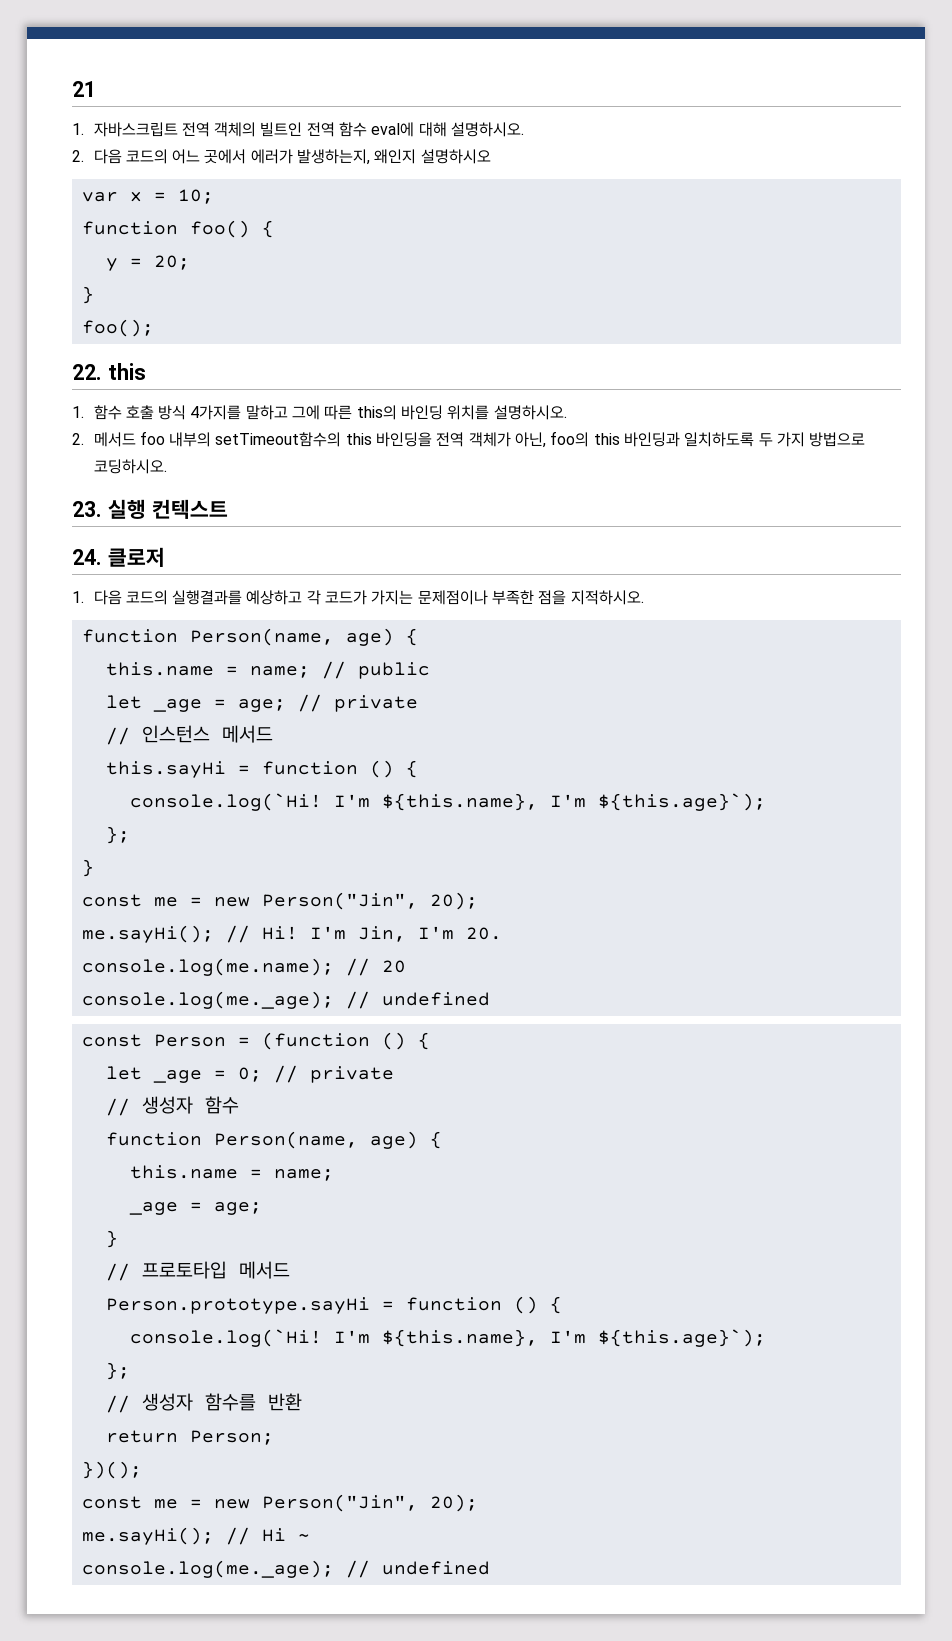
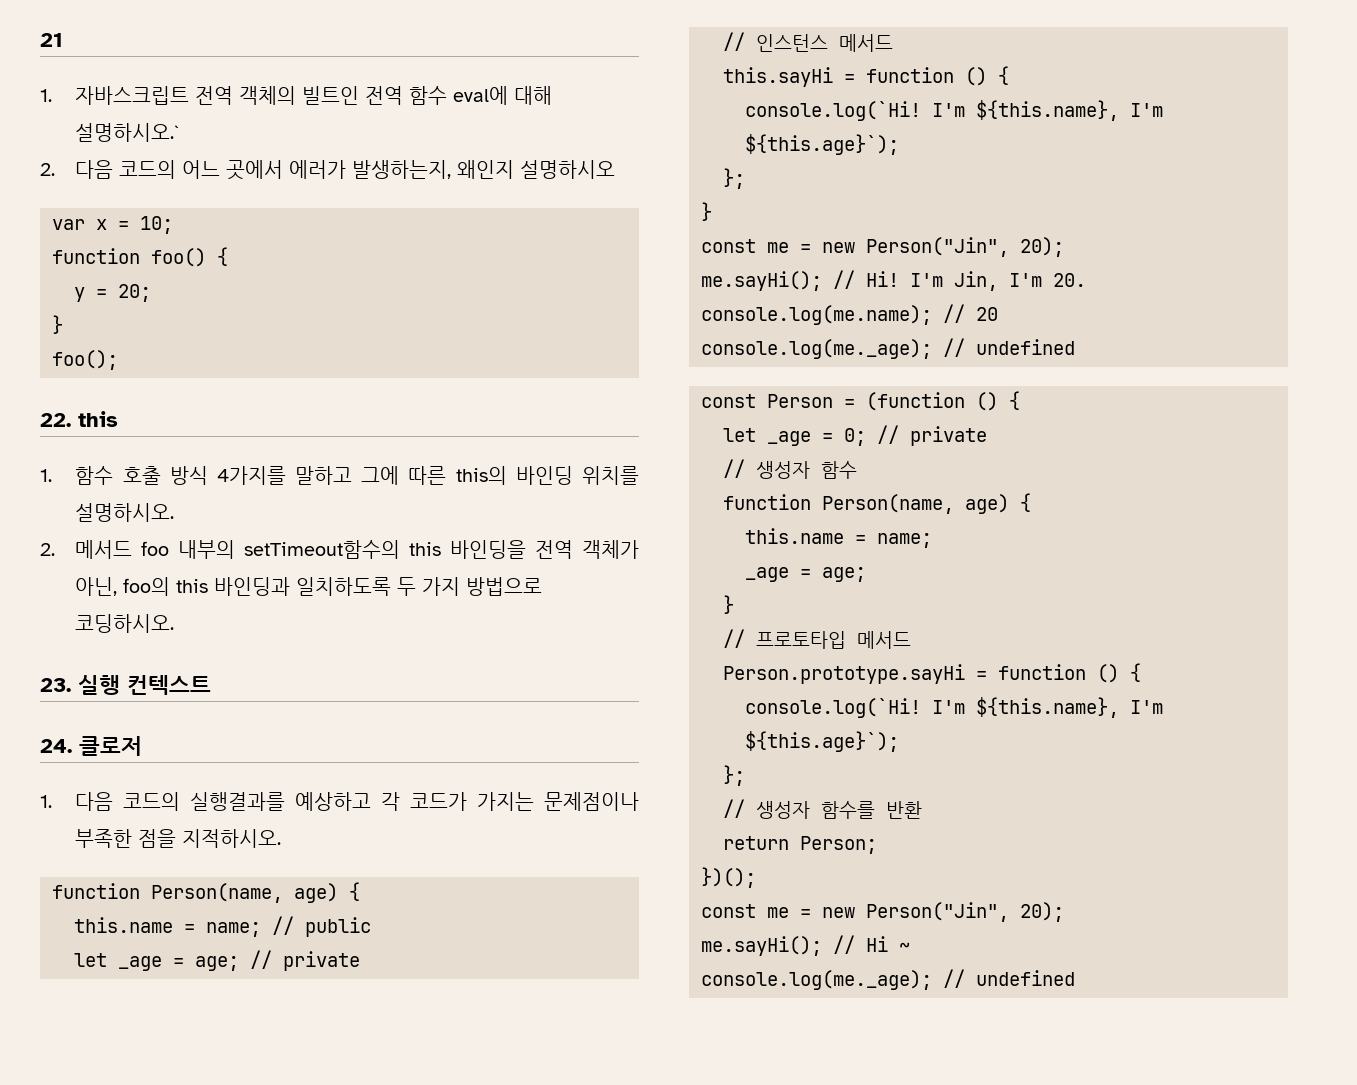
[451,122,525,137] 설명하시오. -> [75,123,180,142] 설명하시오.`

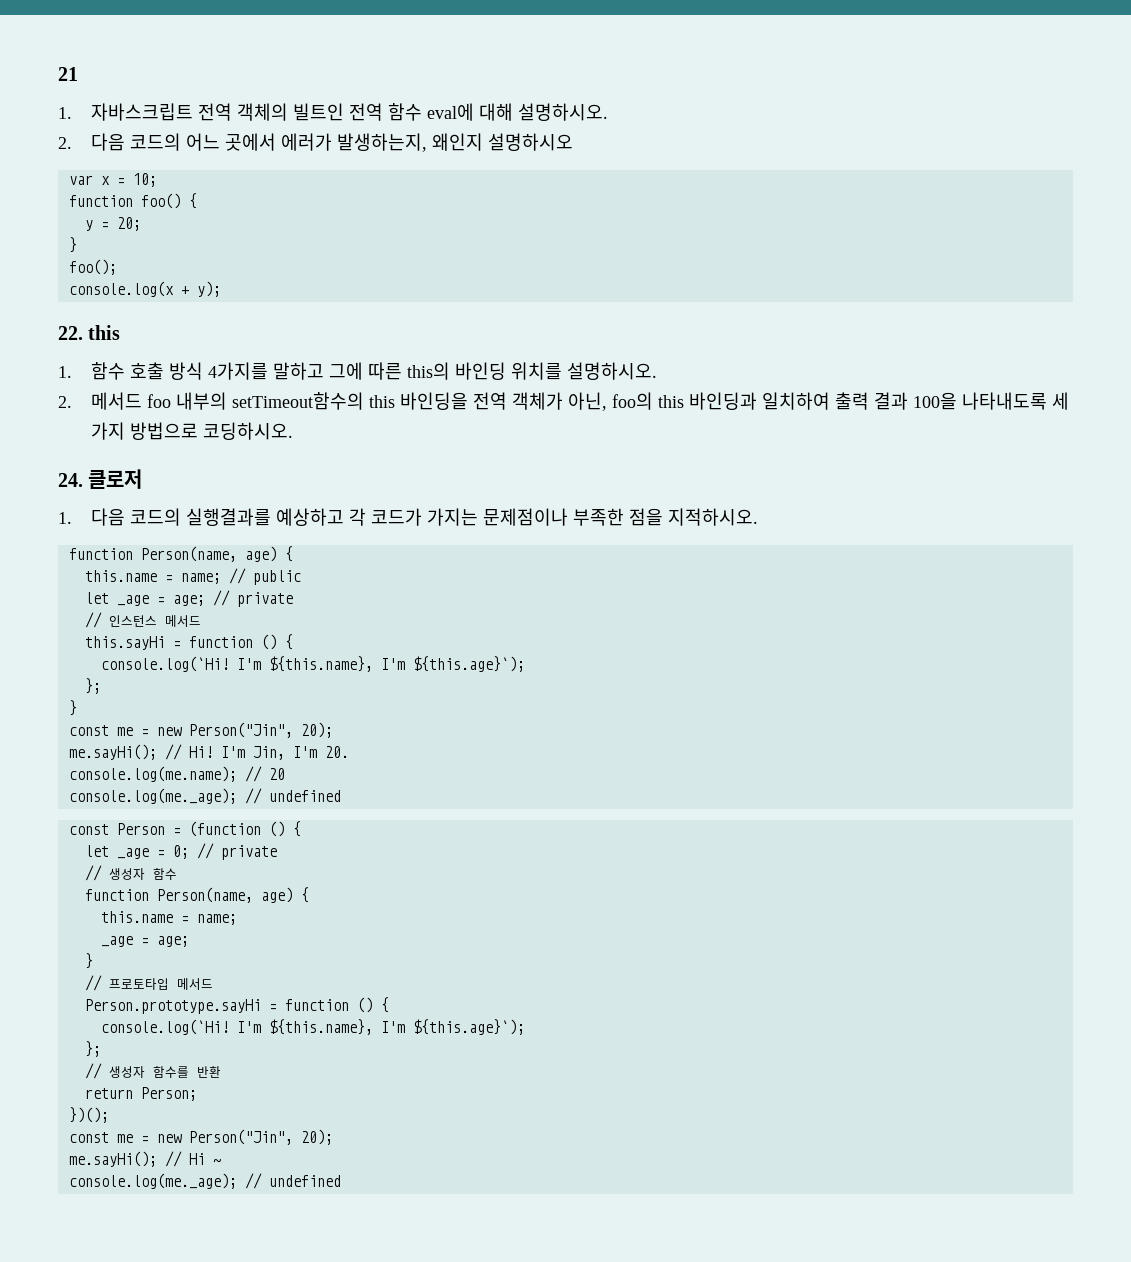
[75,123,180,142] 설명하시오.` -> [517,103,608,121] 설명하시오.
(118, 360) none -> [68,281,221,297] // console.log(x + y);
[296,577,417,596] 일치하도록 두 -> [761,392,1069,410] 일치하여 출력 결과 100을 나타내도록 세
[40,675,211,695] // 23. 실행 컨텍스트 -> (293, 431) none

